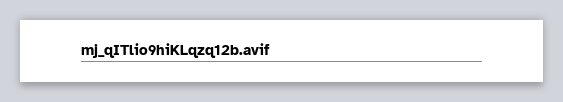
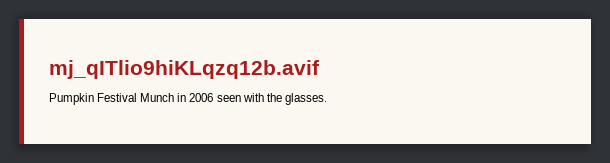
(270, 50) none -> [49,93,327,105] // Pumpkin Festival Munch in 2006 seen with the glasses.

